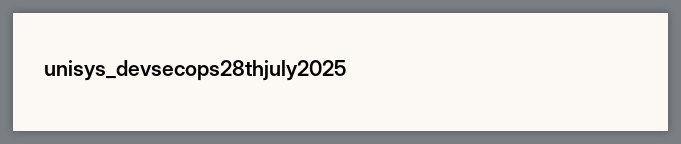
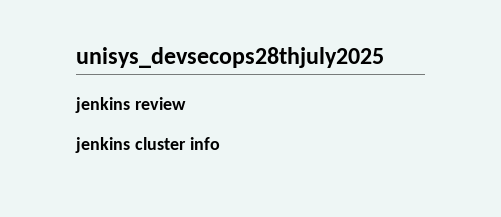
(346, 70) none -> [75,97,186,113] [75,137,220,153] // jenkins review // jenkins cluster info

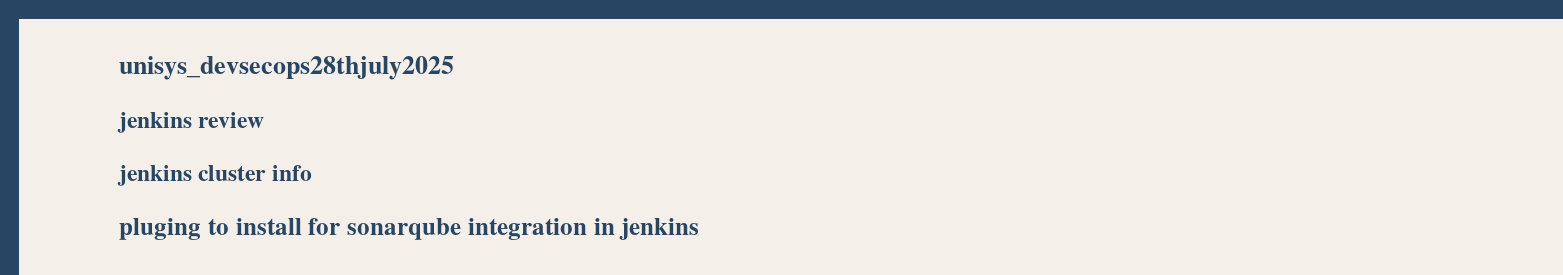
(220, 143) none -> [119,218,700,240] // pluging to install for sonarqube integration in jenkins

